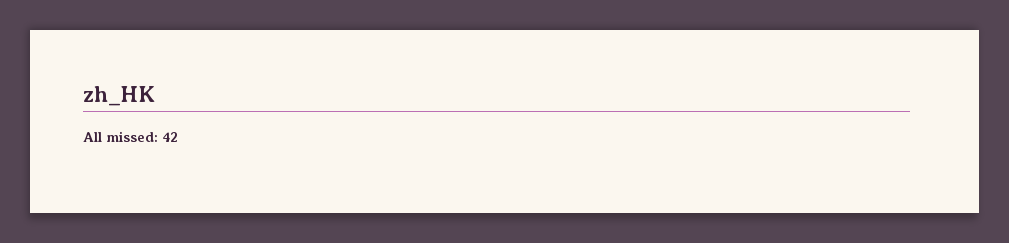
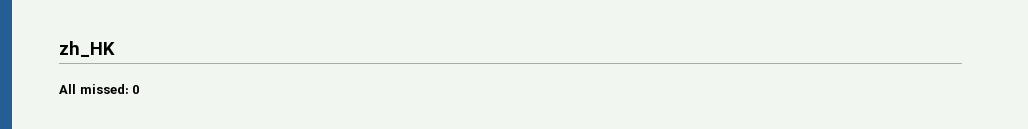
[162,132,178,142] 42 -> [132,85,140,94] 0

